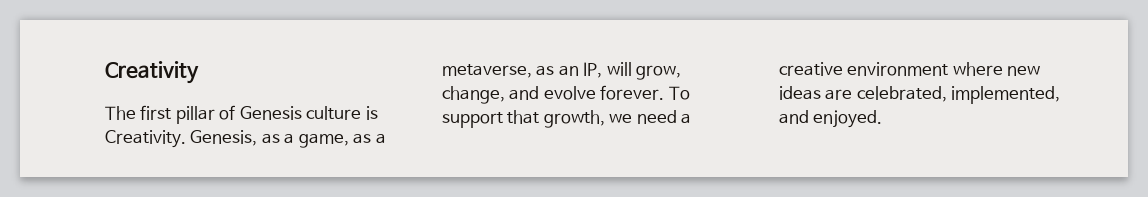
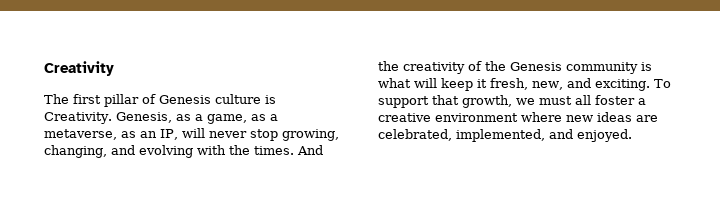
[636,65,682,80] [442,85,665,104] grow, change, and evolve forever. -> [208,129,339,141] [44,145,323,158] [378,61,652,74] [378,78,650,91] never stop growing, changing, and evolving with the times. And the creativity of the Genesis community is what will keep it fresh, new, and exciting.
[636,110,677,124] need -> [539,95,635,105] must all foster

